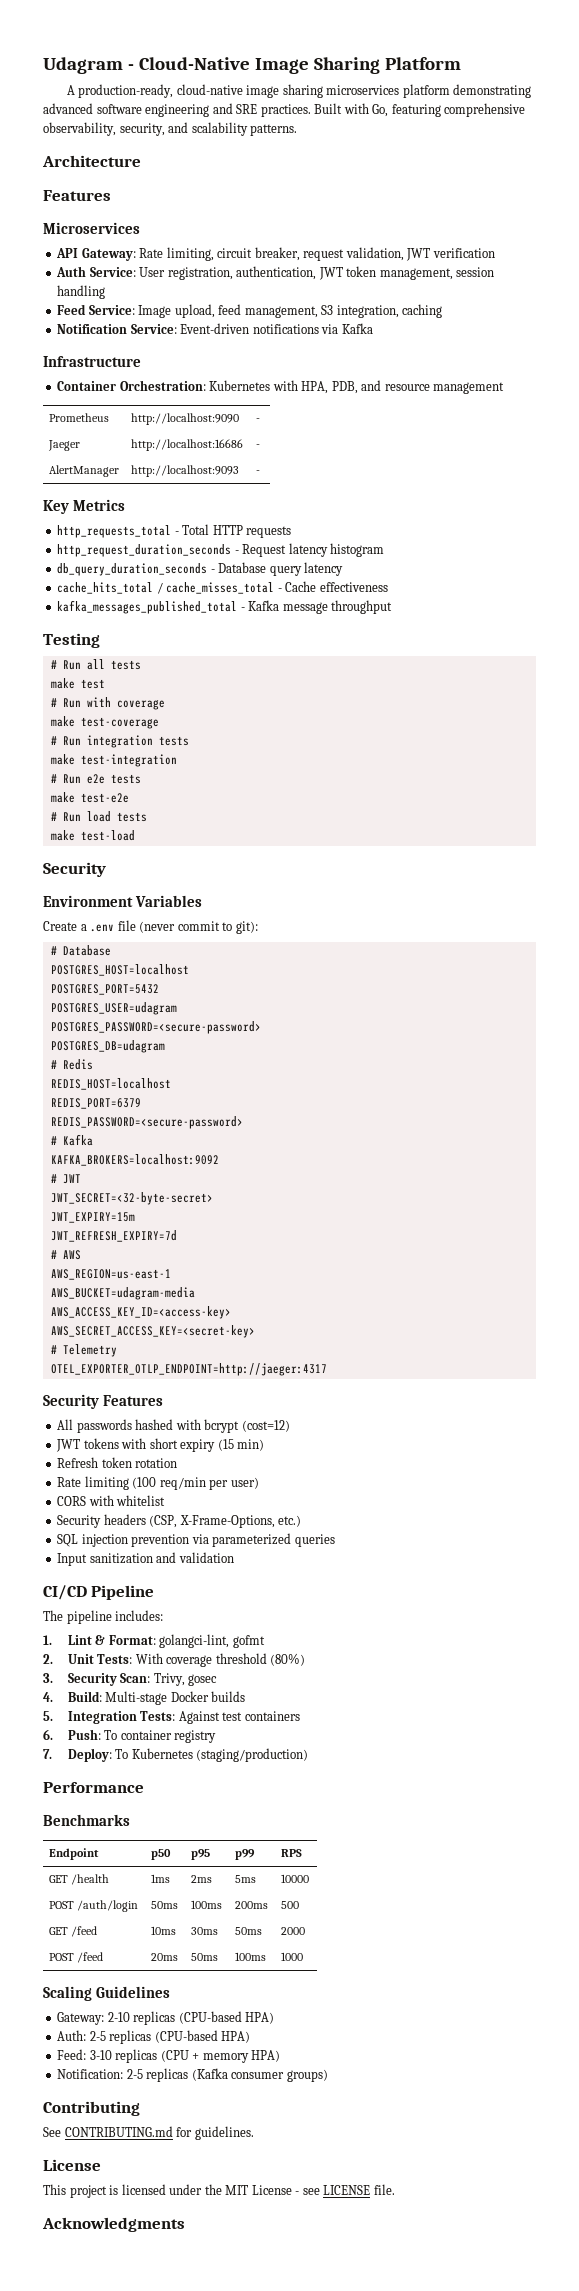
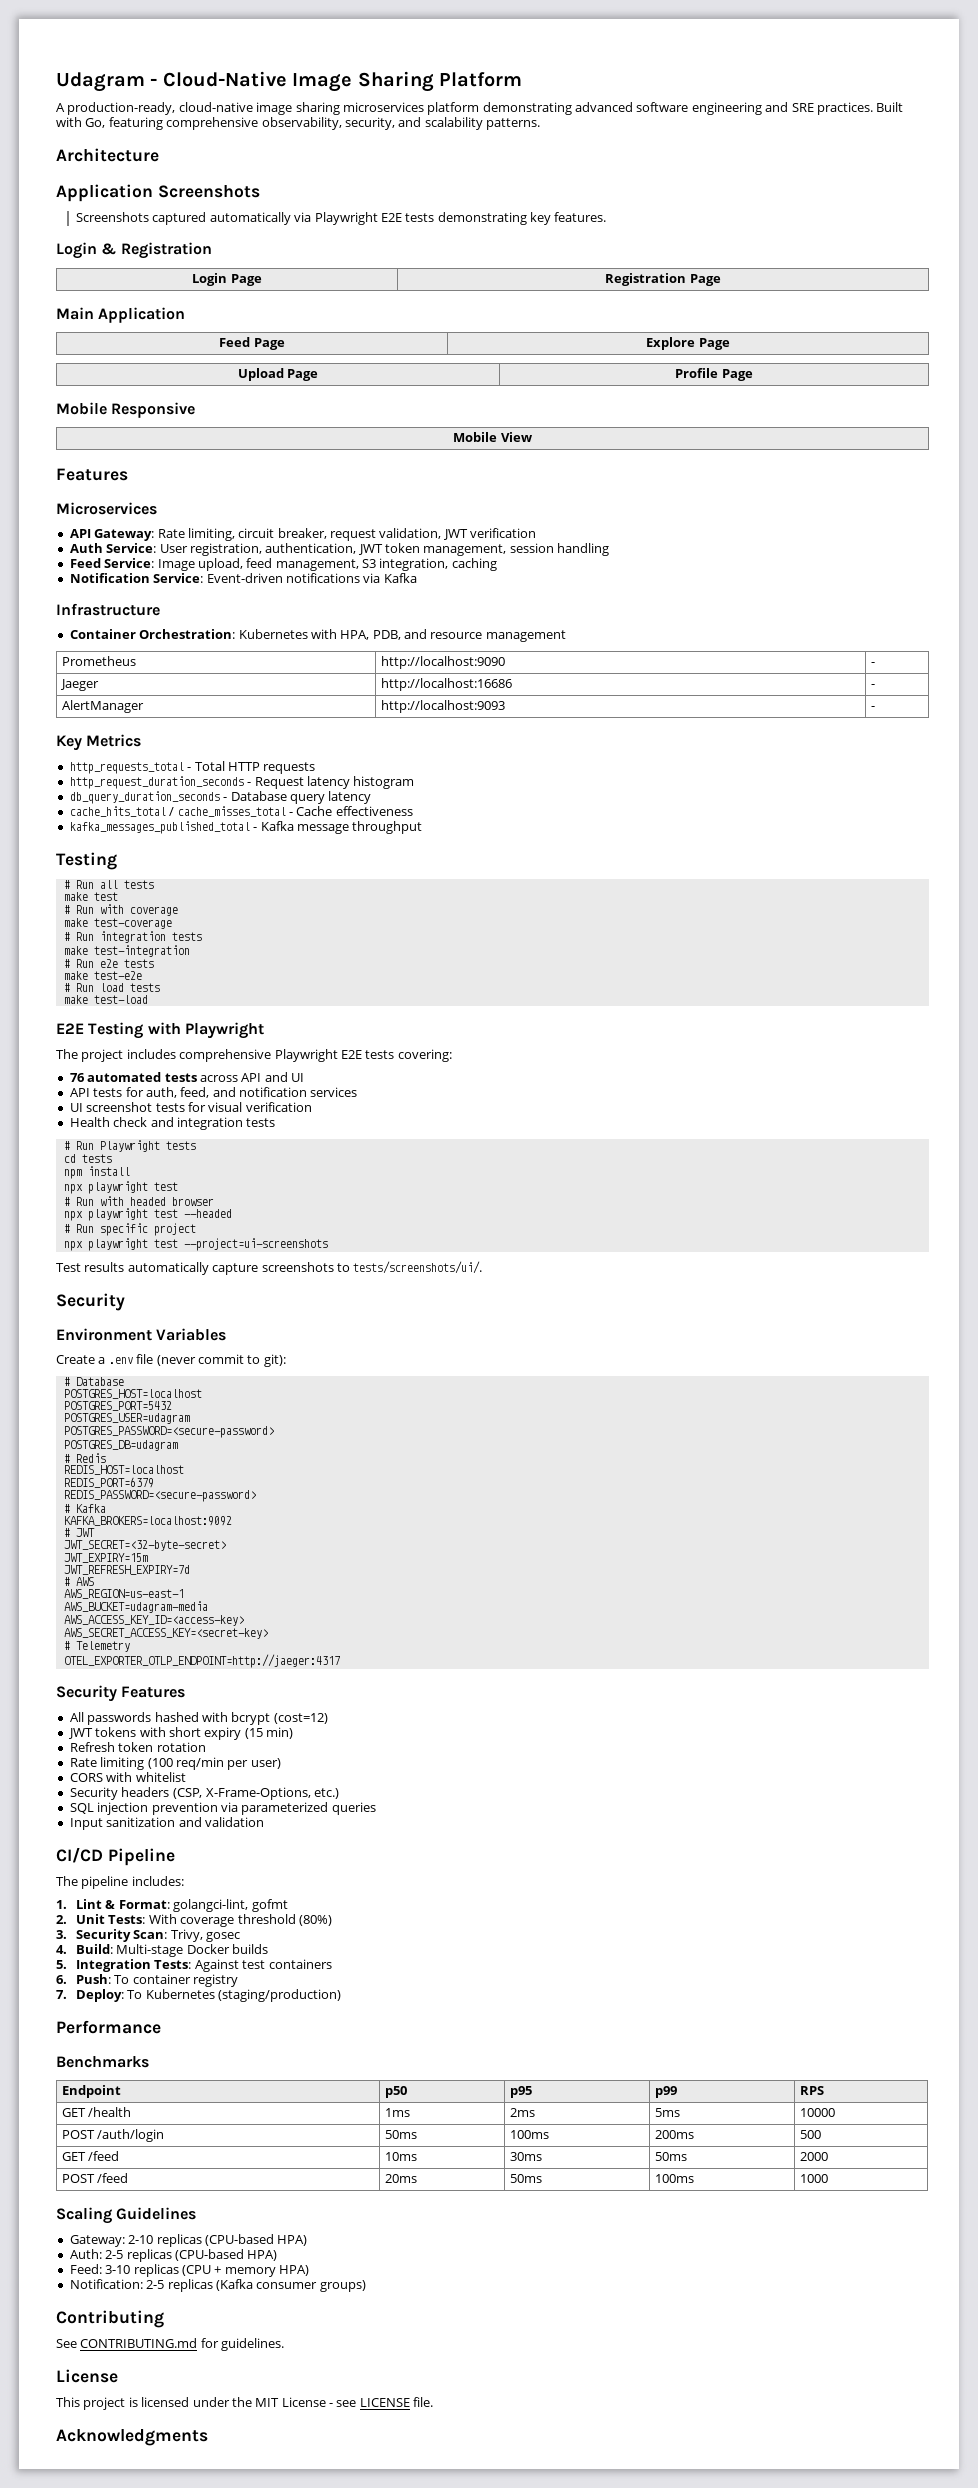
(141, 161) none -> [56,184,260,202] [75,212,607,225] [56,242,212,259] [192,273,262,286] [605,273,721,286] [56,307,186,323] [219,337,285,350] [646,337,730,350] [237,368,319,381] [675,368,753,381] [56,402,196,418] [453,432,532,442] // Application Screenshots // Screenshots captured automatically via Playwright E2E tests demonstrating key features. // Login & Registration // Login Page | Registration Page // Main Application // Feed Page | Explore Page // Upload Page | Profile Page // Mobile Responsive // Mobile View
(135, 835) none -> [56,1022,264,1039] [56,1049,452,1062] [69,1072,304,1082] [69,1087,358,1098] [69,1102,312,1112] [69,1117,276,1130] [63,1140,196,1152] [63,1154,112,1163] [63,1166,130,1179] [63,1181,178,1194] [63,1196,214,1206] [63,1208,232,1221] [63,1223,196,1236] [63,1238,328,1251] [56,1261,483,1275] // E2E Testing with Playwright // The project includes comprehensive Playwright E2E tests covering: // 76 automated tests across API and UI // API tests for auth, feed, and notification services // UI screenshot tests for visual verification // Health check and integration tests // # Run Playwright tests // cd tests // npm install // npx playwright test // # Run with headed browser // npx playwright test --headed // # Run specific project // npx playwright test --project=ui-screenshots // Test results automatically capture screenshots to tests/screenshots/ui/.

